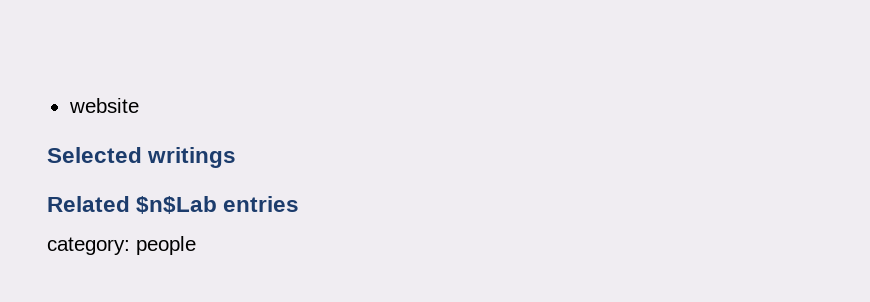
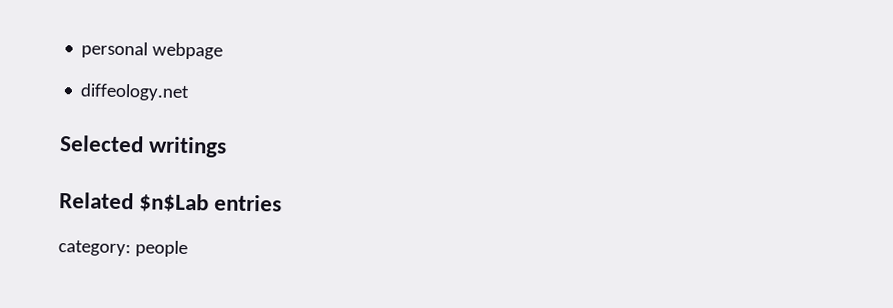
[68,98,139,113] website -> [81,41,224,60] [80,83,191,102] personal webpage // diffeology.net

